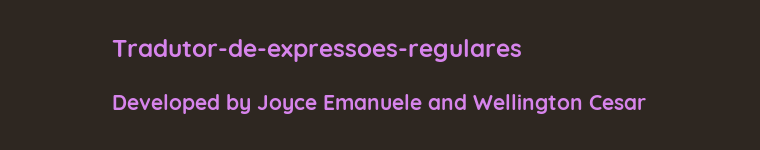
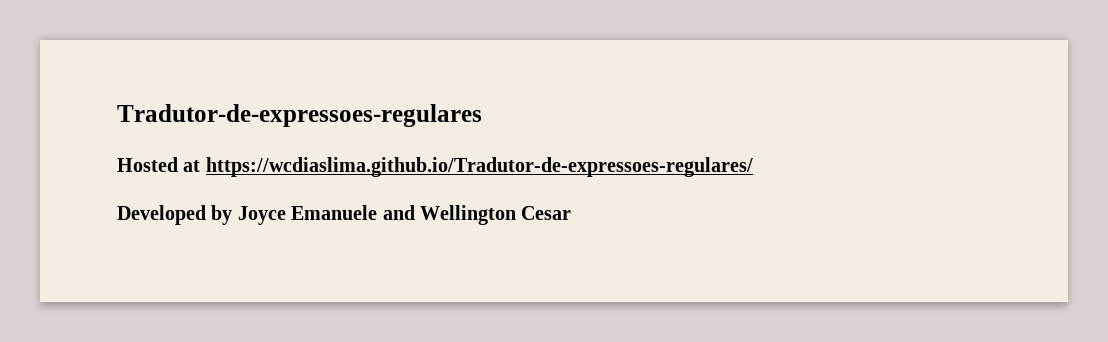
(522, 50) none -> [117,157,753,177] // Hosted at https://wcdiaslima.github.io/Tradutor-de-expressoes-regulares/

